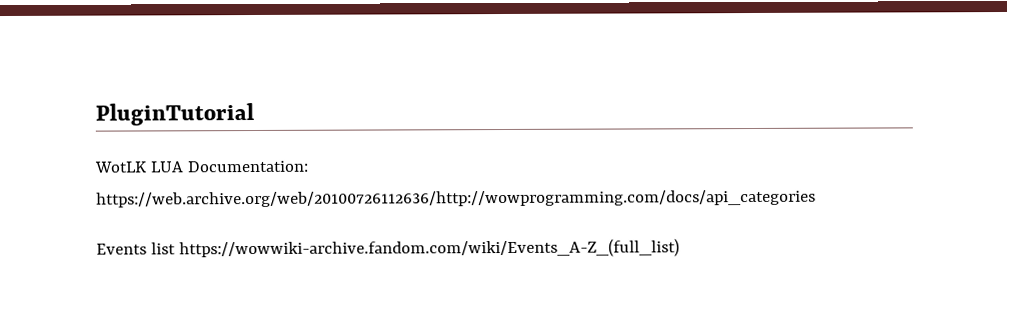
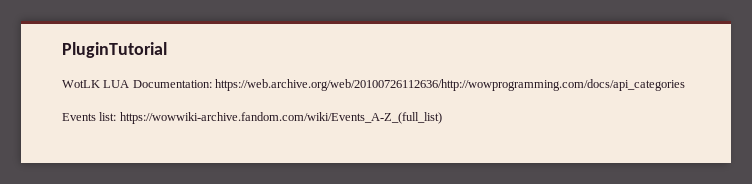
[150,242,176,255] list -> [99,112,117,121] list:

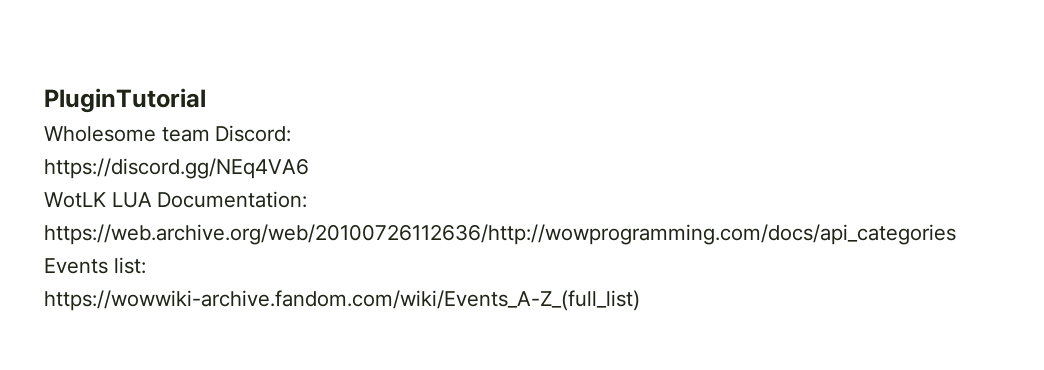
(167, 50) none -> [44,125,292,142] [44,158,309,179] // Wholesome team Discord: // https://discord.gg/NEq4VA6
(212, 84) none -> (308, 199) //
(117, 116) none -> (146, 265) //

